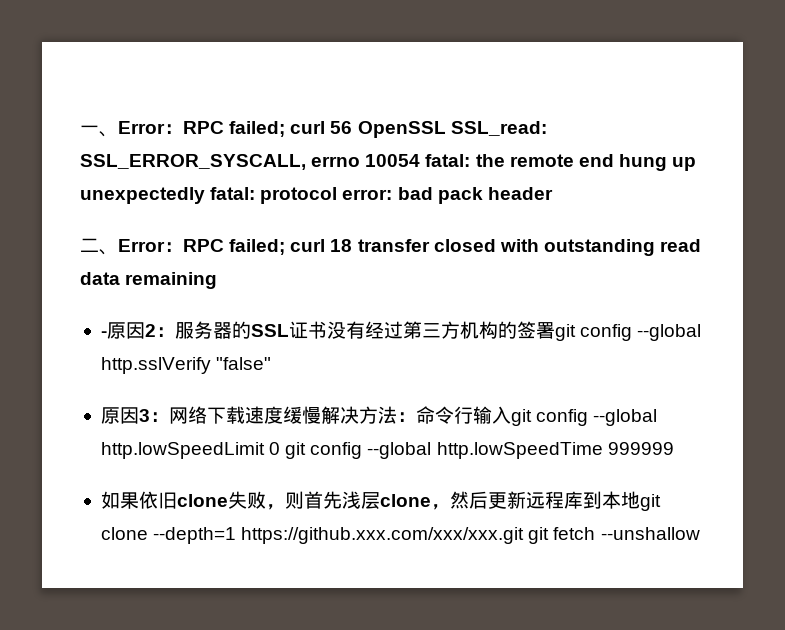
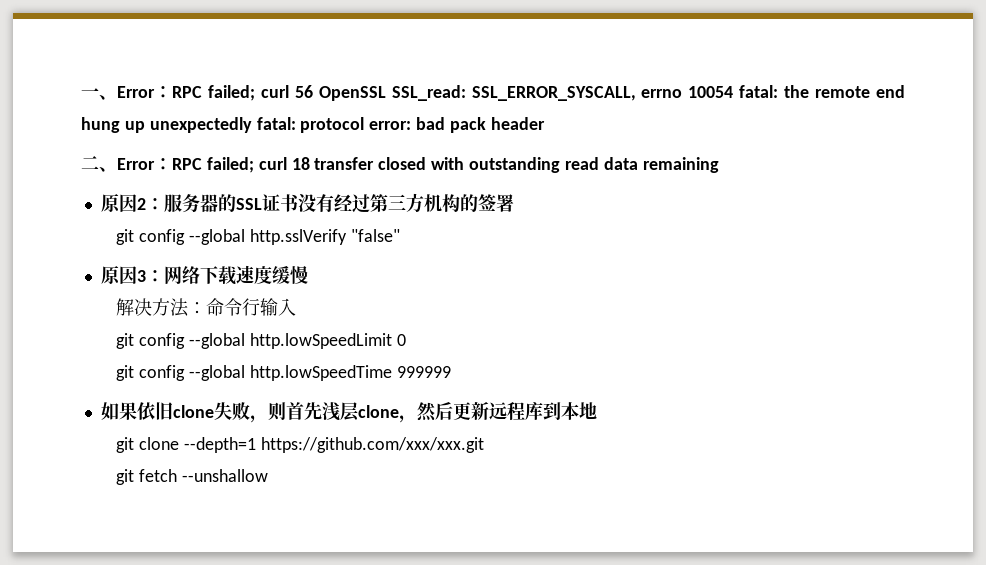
[100,331,107,337] - -> (719, 165) none
(555, 330) none -> (514, 203) //
(321, 415) none -> (308, 275) //
(511, 415) none -> (297, 307) //
(281, 448) none -> (406, 340) //
(640, 500) none -> (597, 410) //
[241,527,525,544] https://github.xxx.com/xxx/xxx.git -> [261,437,485,453] https://github.com/xxx/xxx.git //

